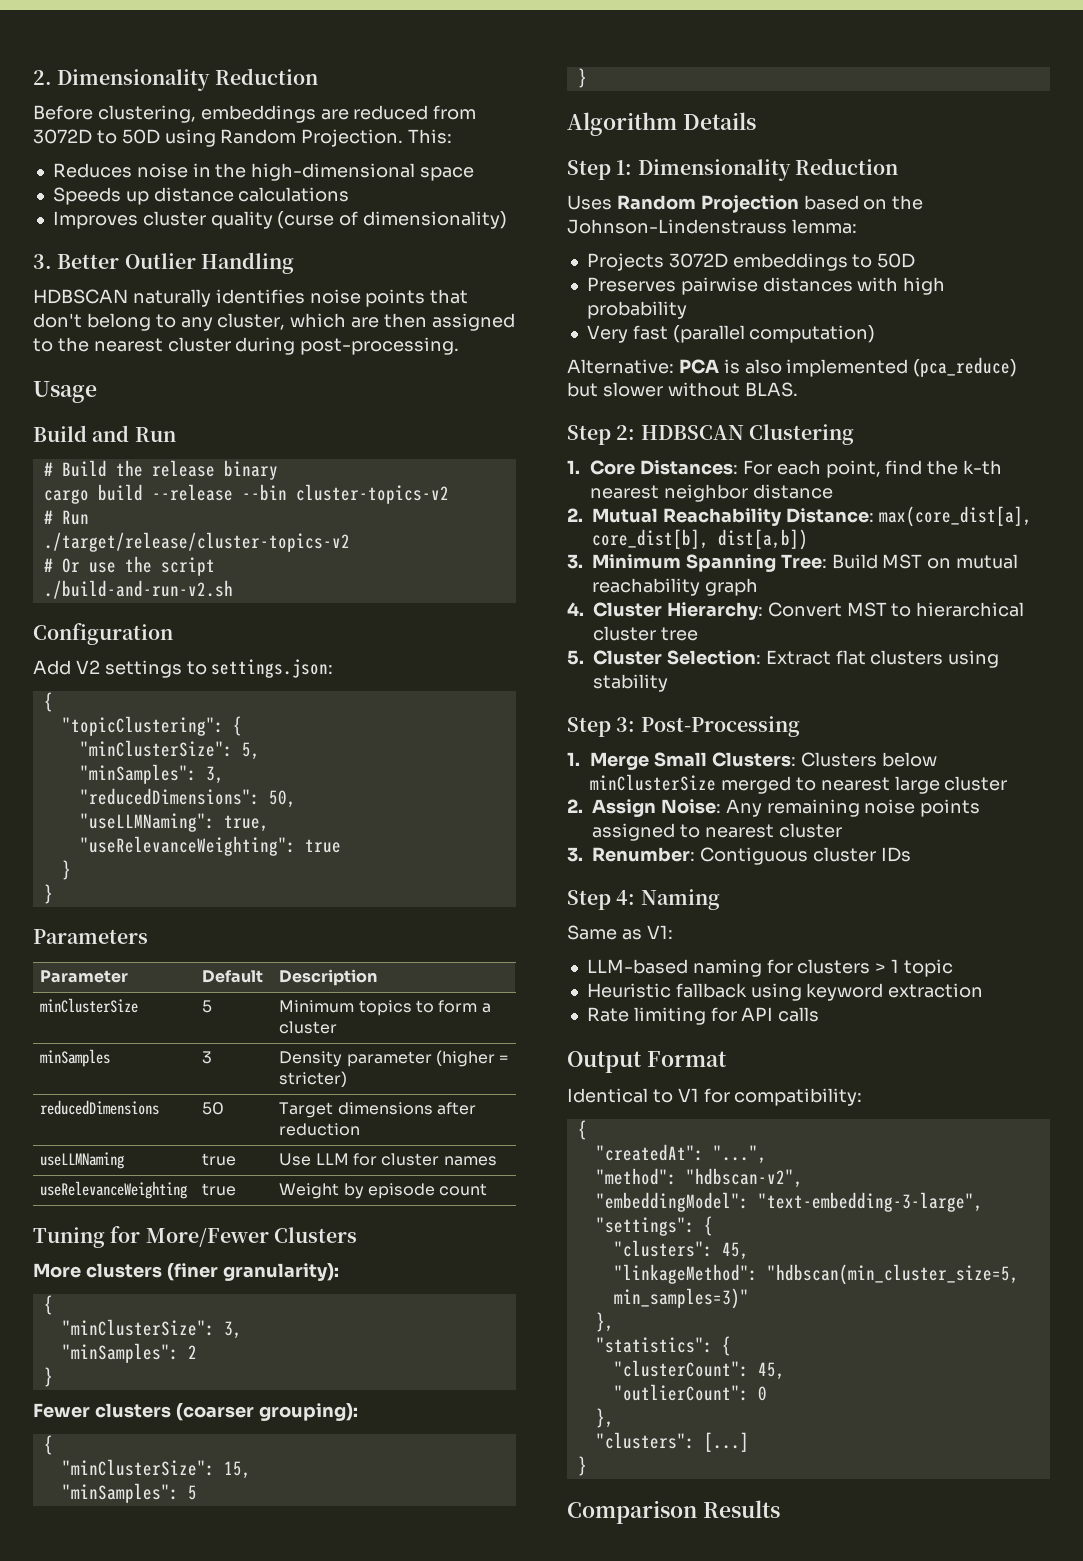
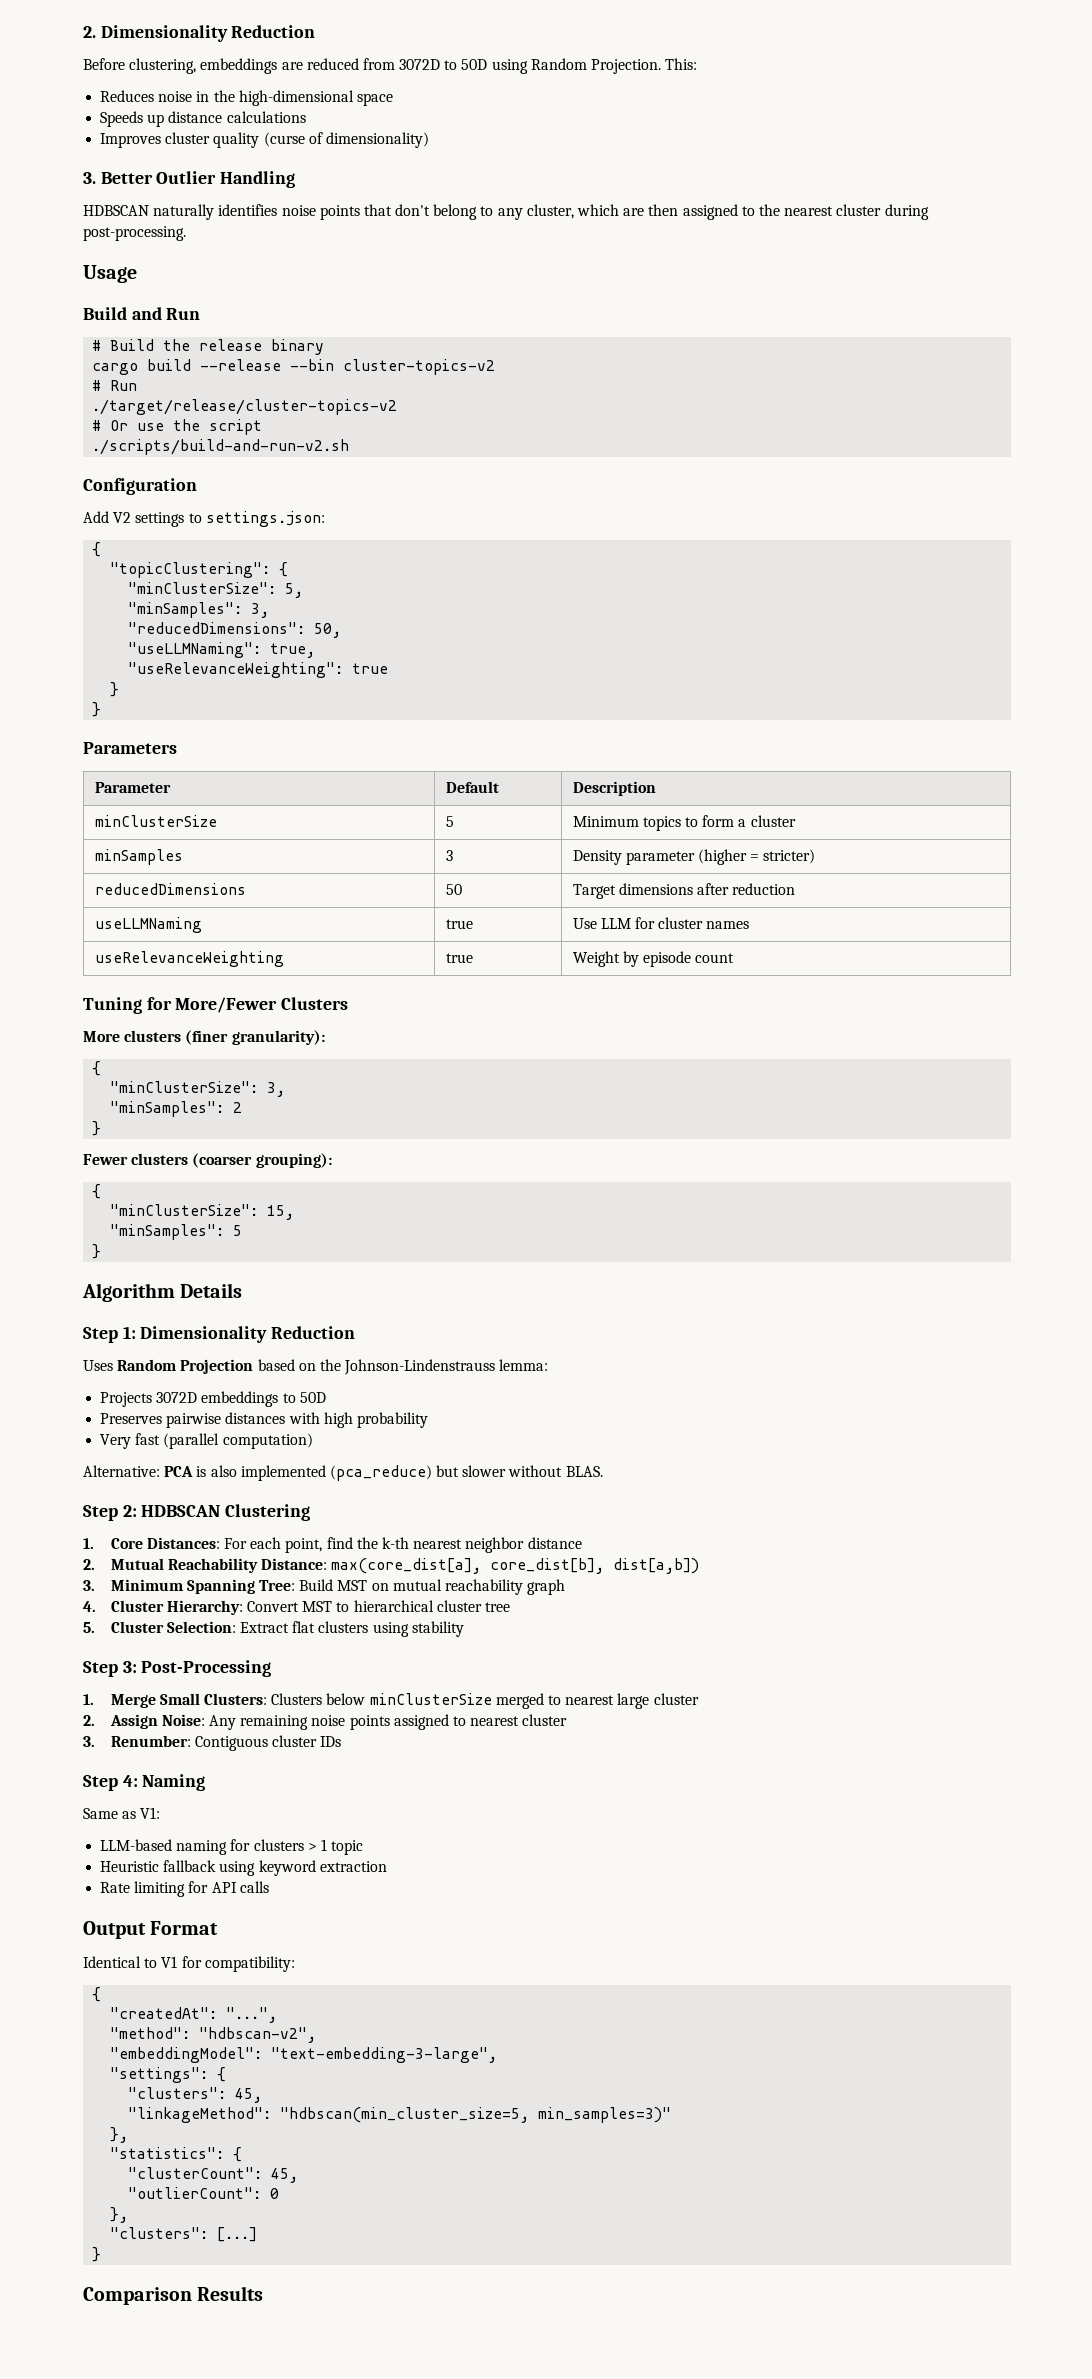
[43,580,233,599] ./build-and-run-v2.sh -> [92,439,350,455] ./scripts/build-and-run-v2.sh

